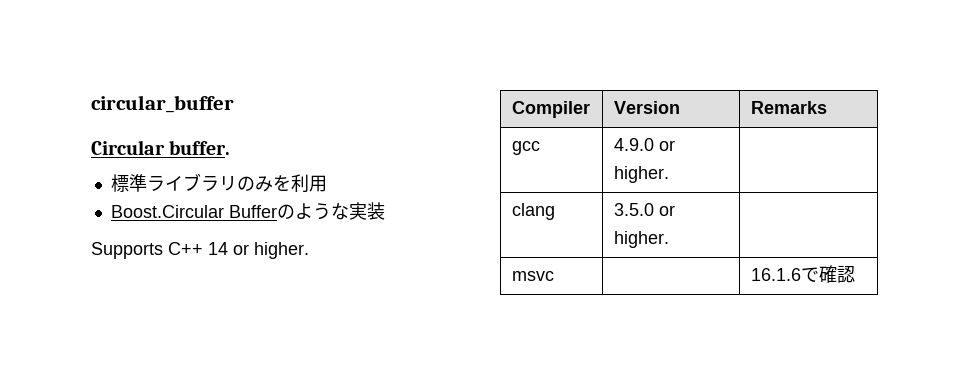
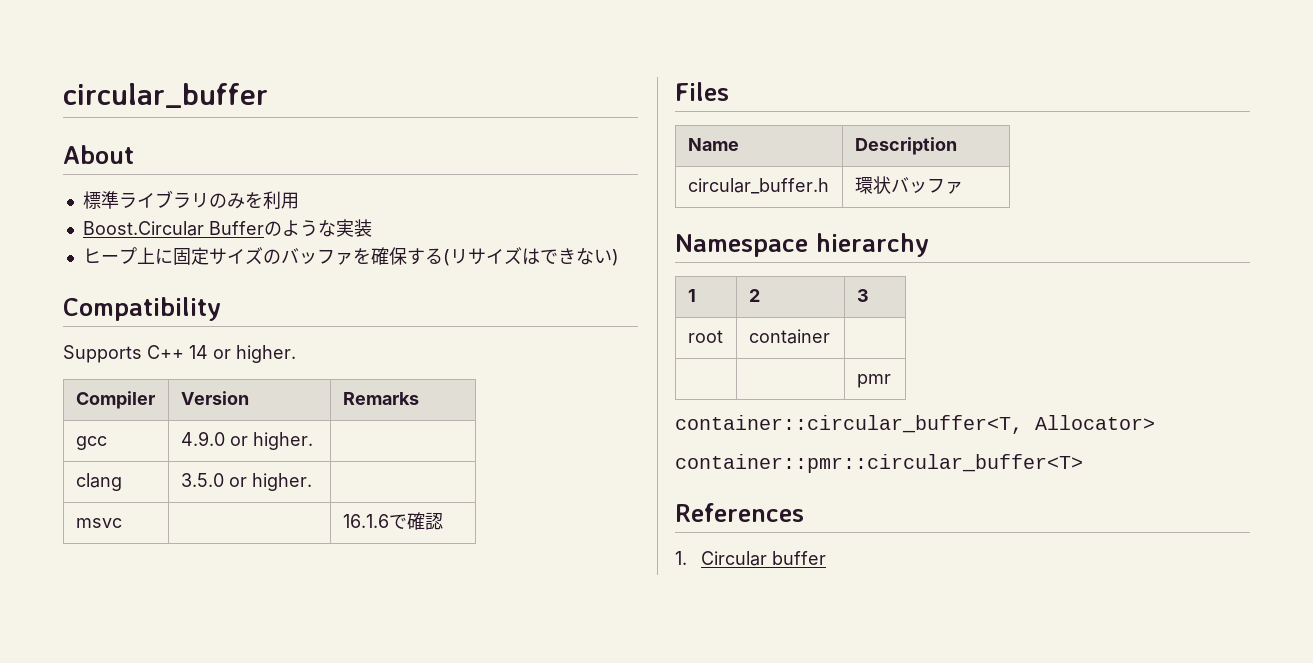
[91,140,231,155] Circular buffer. -> [63,145,134,164] About
(385, 211) none -> [82,247,619,266] [63,297,221,321] // ヒープ上に固定サイズのバッファを確保する(リサイズはできない) // Compatibility
(855, 274) none -> [675,82,729,101] [687,138,739,151] [854,137,957,155] [687,178,829,194] [854,176,963,194] [675,233,929,257] [687,289,696,302] [748,289,760,302] [856,289,869,302] [687,330,723,343] [748,329,830,344] [856,374,891,388] [675,415,1155,434] [675,454,1083,473] [675,503,804,522] [675,551,826,566] // Files // Name | Description // circular_buffer.h | 環状バッファ // Namespace hierarchy // 1 | 2 | 3 // root | container | // | | pmr // container::circular_buffer<T, Allocator> // container::pmr::circular_buffer<T> // References // 1. Circular buffer

